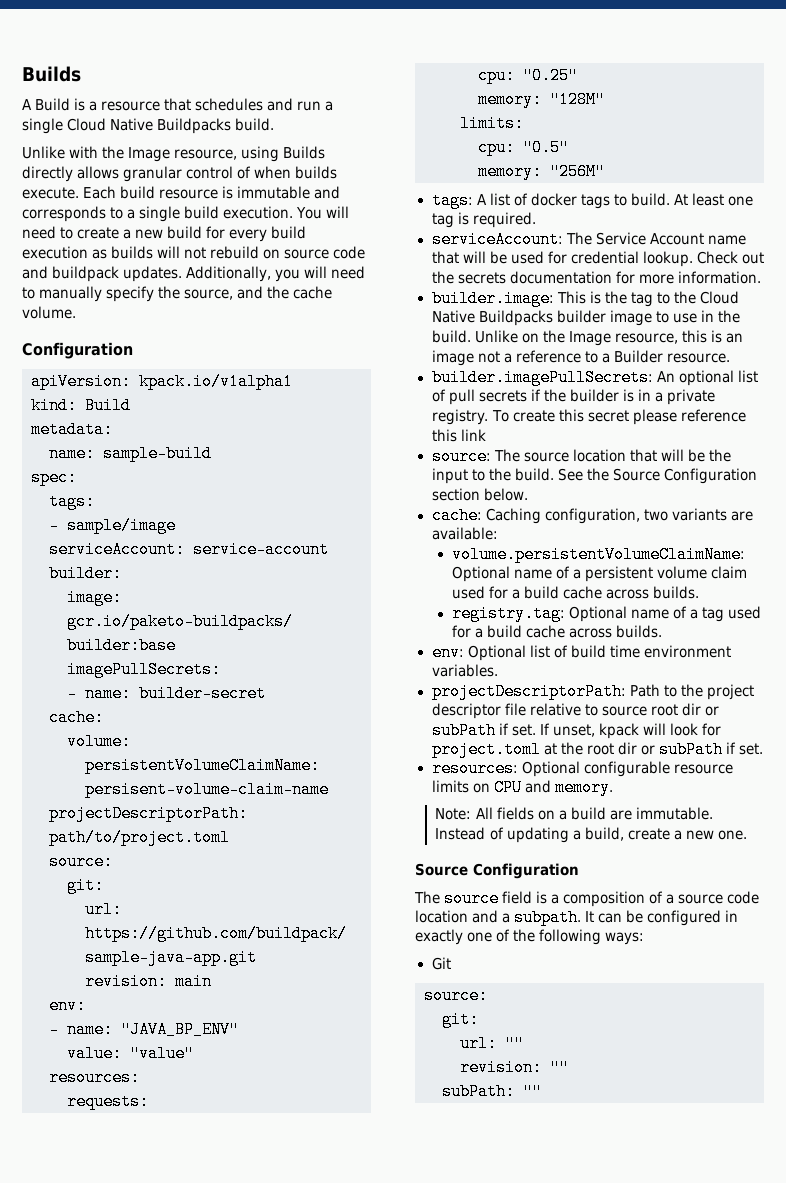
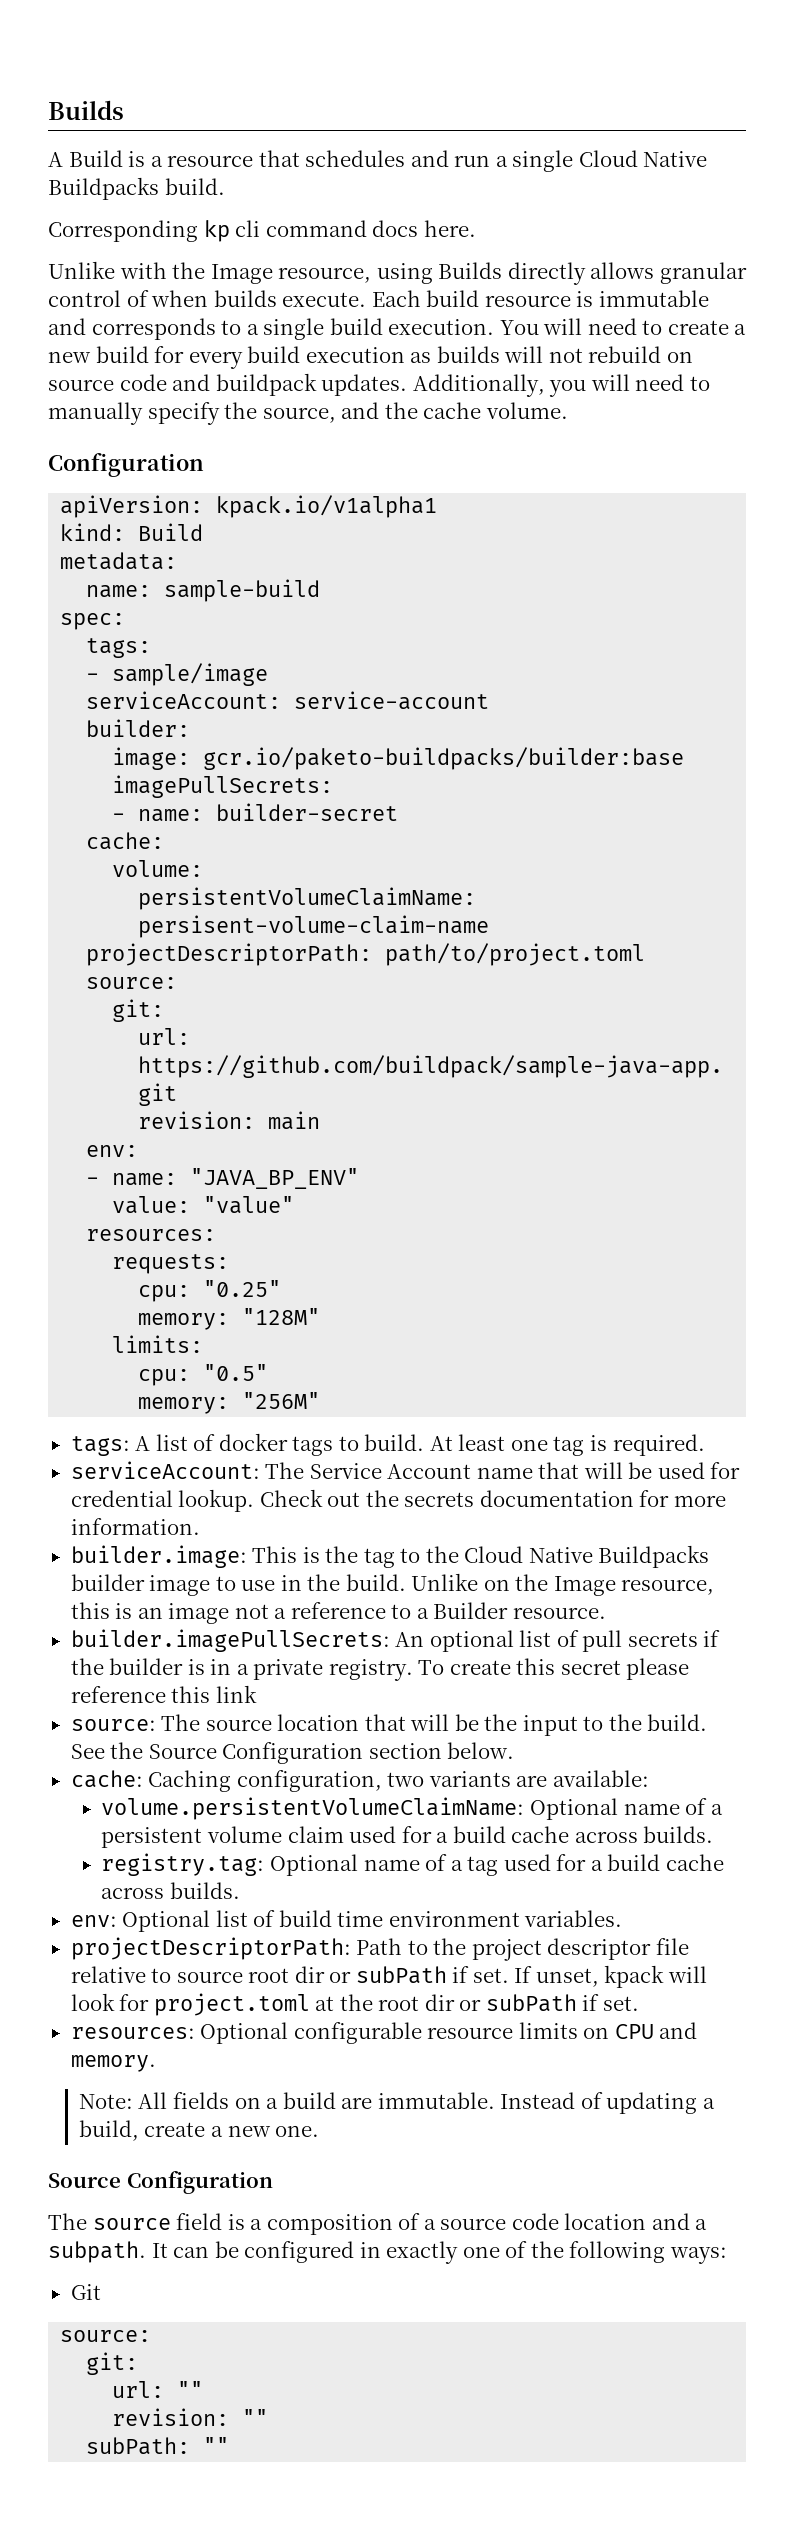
(275, 124) none -> [48,220,476,242] // Corresponding kp cli command docs here.

